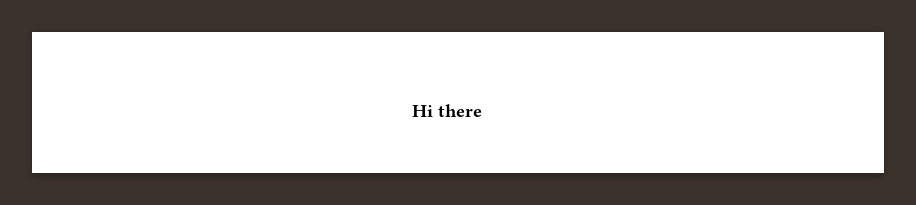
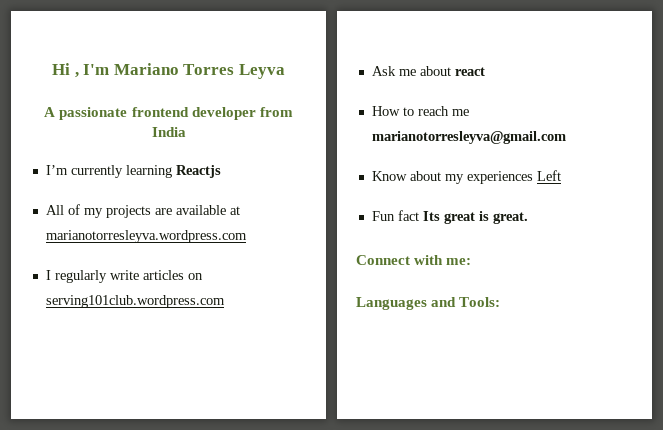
[437,104,482,117] there -> [74,63,285,79] [44,107,293,120] [151,127,186,137] [45,165,221,178] [45,204,240,218] [45,230,247,243] [45,270,203,283] [45,295,225,308] [371,66,485,76] [371,106,469,116] [371,131,566,144] [371,170,561,184] [371,210,528,224] [356,255,472,265] [356,297,501,310] , I'm Mariano Torres Leyva // A passionate frontend developer from India // I’m currently learning Reactjs // All of my projects are available at marianotorresleyva.wordpress.com // I regularly write articles on serving101club.wordpress.com // Ask me about react // How to reach me marianotorresleyva@gmail.com // Know about my experiences Left // Fun fact Its great is great. // Connect with me: // Languages and Tools:

